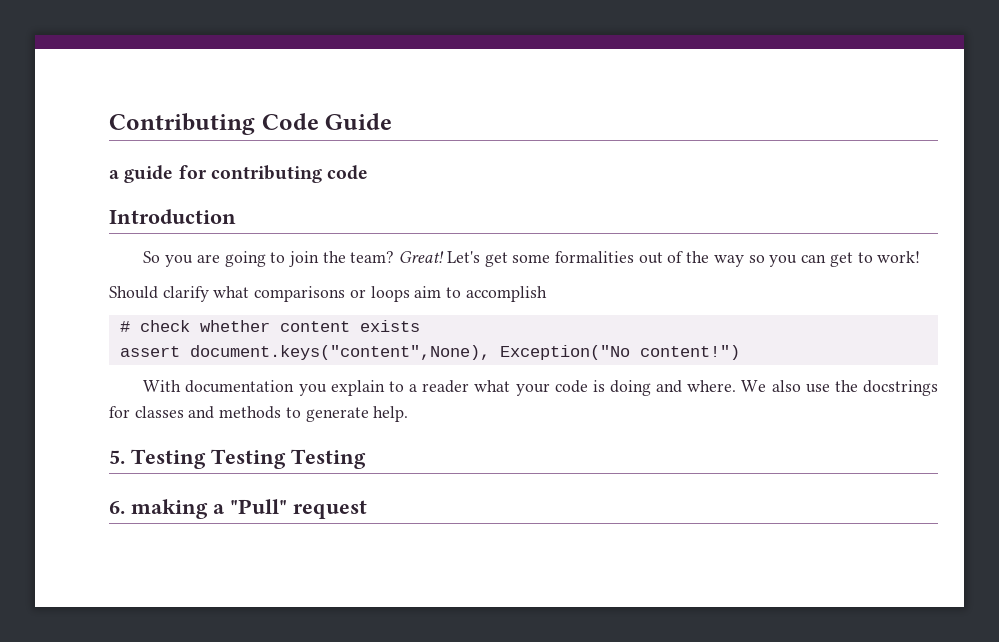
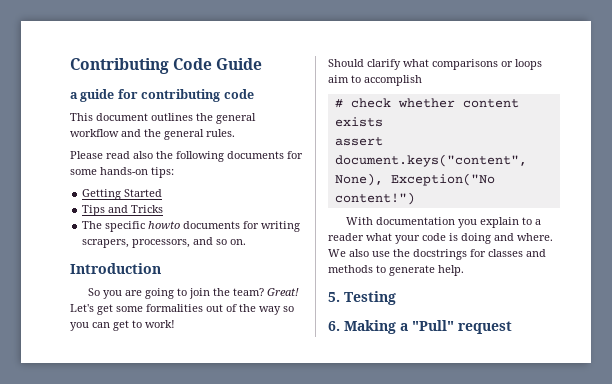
(369, 172) none -> [70,113,256,124] [70,129,235,140] [70,151,303,162] [70,167,174,178] [82,189,163,200] [82,205,164,216] [82,221,301,232] [82,237,247,248] // This document outlines the general workflow and the general rules. // Please read also the following documents for some hands-on tips: // Getting Started // Tips and Tricks // The specific howto documents for writing scrapers, processors, and so on.
[211,449,366,469] Testing Testing -> (396, 298) none
[131,499,208,519] making -> [344,320,396,334] Making

